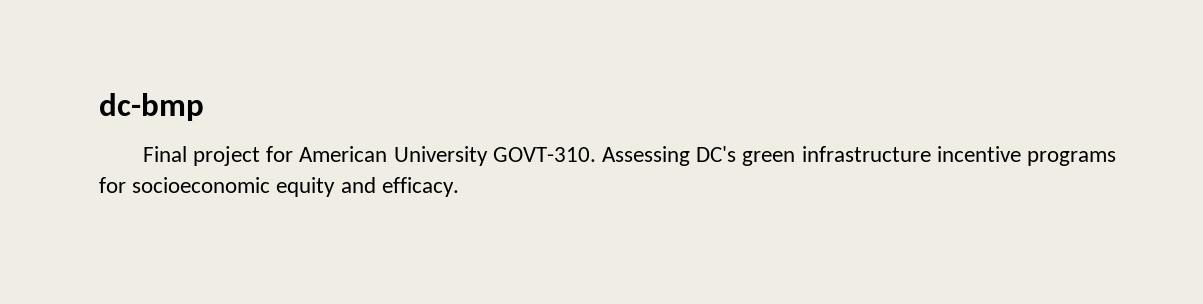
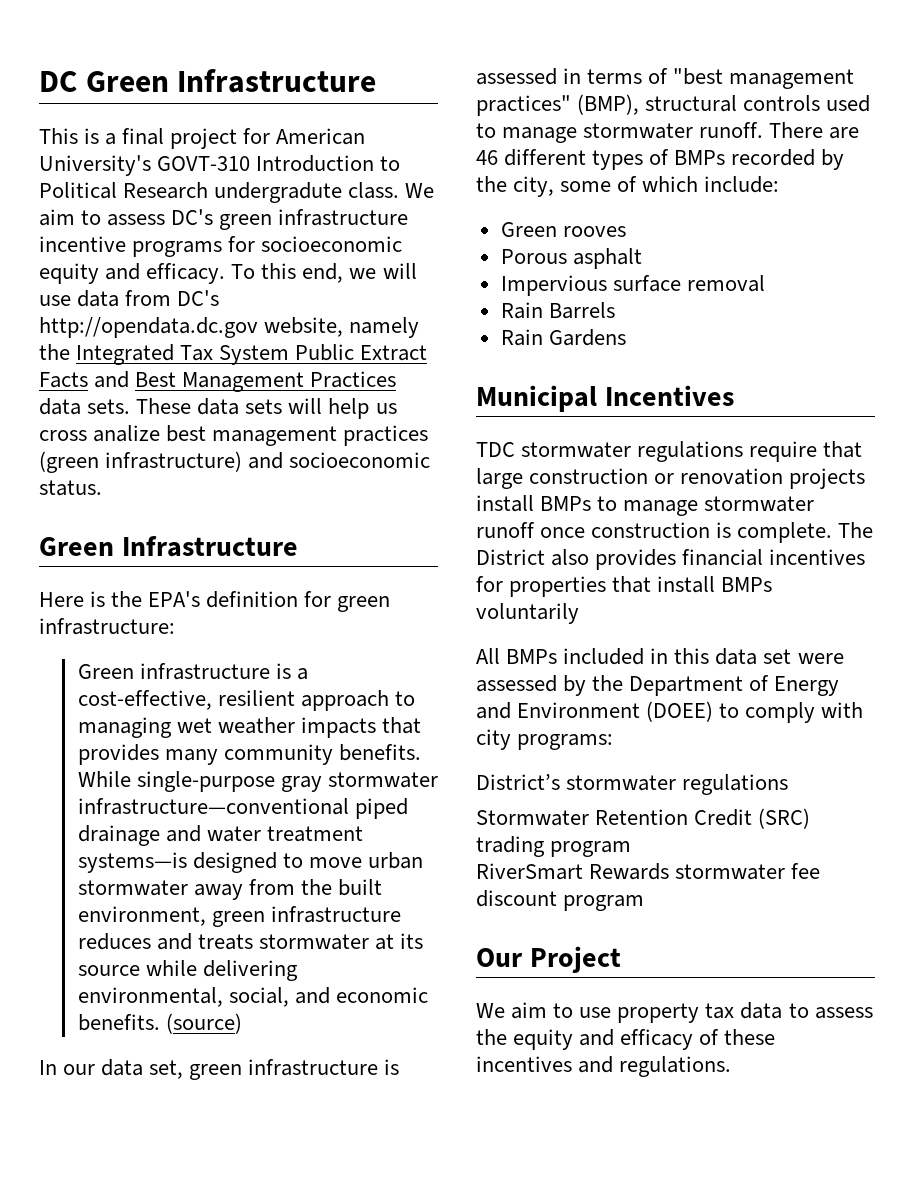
[99,93,204,121] [142,146,691,166] dc-bmp // Final project for American University GOVT-310. Assessing -> [39,69,377,93] [39,128,366,149] [39,155,401,176] [39,182,435,203] [39,209,166,226] DC Green Infrastructure // This is a final project for American University's GOVT-310 Introduction to Political Research undergradute class. We aim to assess
(459, 187) none -> [231,263,417,283] [39,290,220,307] [39,317,420,338] [39,344,428,365] [39,371,397,392] [39,398,397,419] [39,425,429,446] [39,451,431,473] [39,480,102,496] [39,536,298,557] [39,591,391,612] [39,618,175,635] [77,663,308,680] [77,690,415,711] [77,717,421,738] [77,744,421,765] [77,771,438,792] [77,798,408,819] [77,825,363,846] [77,852,423,873] [77,879,382,900] [77,906,401,927] [77,933,424,950] [77,960,298,981] [77,987,428,1007] [77,1013,242,1034] [39,1059,400,1080] [476,68,855,89] [476,94,871,116] [476,122,860,143] [476,149,845,170] [476,176,780,197] [500,222,626,237] [500,248,642,269] [500,275,765,296] [500,302,615,319] [500,329,626,346] [476,385,734,412] [476,441,863,462] [476,468,866,489] [476,495,815,516] [476,522,874,543] [476,549,866,570] [476,576,773,597] [476,603,579,624] [476,648,844,665] [476,675,840,696] [476,701,864,723] [476,729,614,750] [476,774,789,795] [476,808,811,829] [476,836,632,857] [476,863,821,880] [476,890,645,911] [476,946,621,973] [476,1002,873,1023] [476,1029,776,1050] [476,1056,732,1077] To this end, we will use data from DC's http://opendata.dc.gov website, namely the Integrated Tax System Public Extract Facts and Best Management Practices data sets. These data sets will help us cross analize best management practices (green infrastructure) and socioeconomic status. // Green Infrastructure // Here is the EPA's definition for green infrastructure: // Green infrastructure is a cost-effective, resilient approach to managing wet weather impacts that provides many community benefits. While single-purpose gray stormwater infrastructure—conventional piped drainage and water treatment systems—is designed to move urban stormwater away from the built environment, green infrastructure reduces and treats stormwater at its source while delivering environmental, social, and economic benefits. (source) // In our data set, green infrastructure is assessed in terms of "best management practices" (BMP), structural controls used to manage stormwater runoff. There are 46 different types of BMPs recorded by the city, some of which include: // Green rooves // Porous asphalt // Impervious surface removal // Rain Barrels // Rain Gardens // Municipal Incentives // TDC stormwater regulations require that large construction or renovation projects install BMPs to manage stormwater runoff once construction is complete. The District also provides financial incentives for properties that install BMPs voluntarily // All BMPs included in this data set were assessed by the Department of Energy and Environment (DOEE) to comply with city programs: // District’s stormwater regulations // Stormwater Retention Credit (SRC) trading program // RiverSmart Rewards stormwater fee discount program // Our Project // We aim to use property tax data to assess the equity and efficacy of these incentives and regulations.

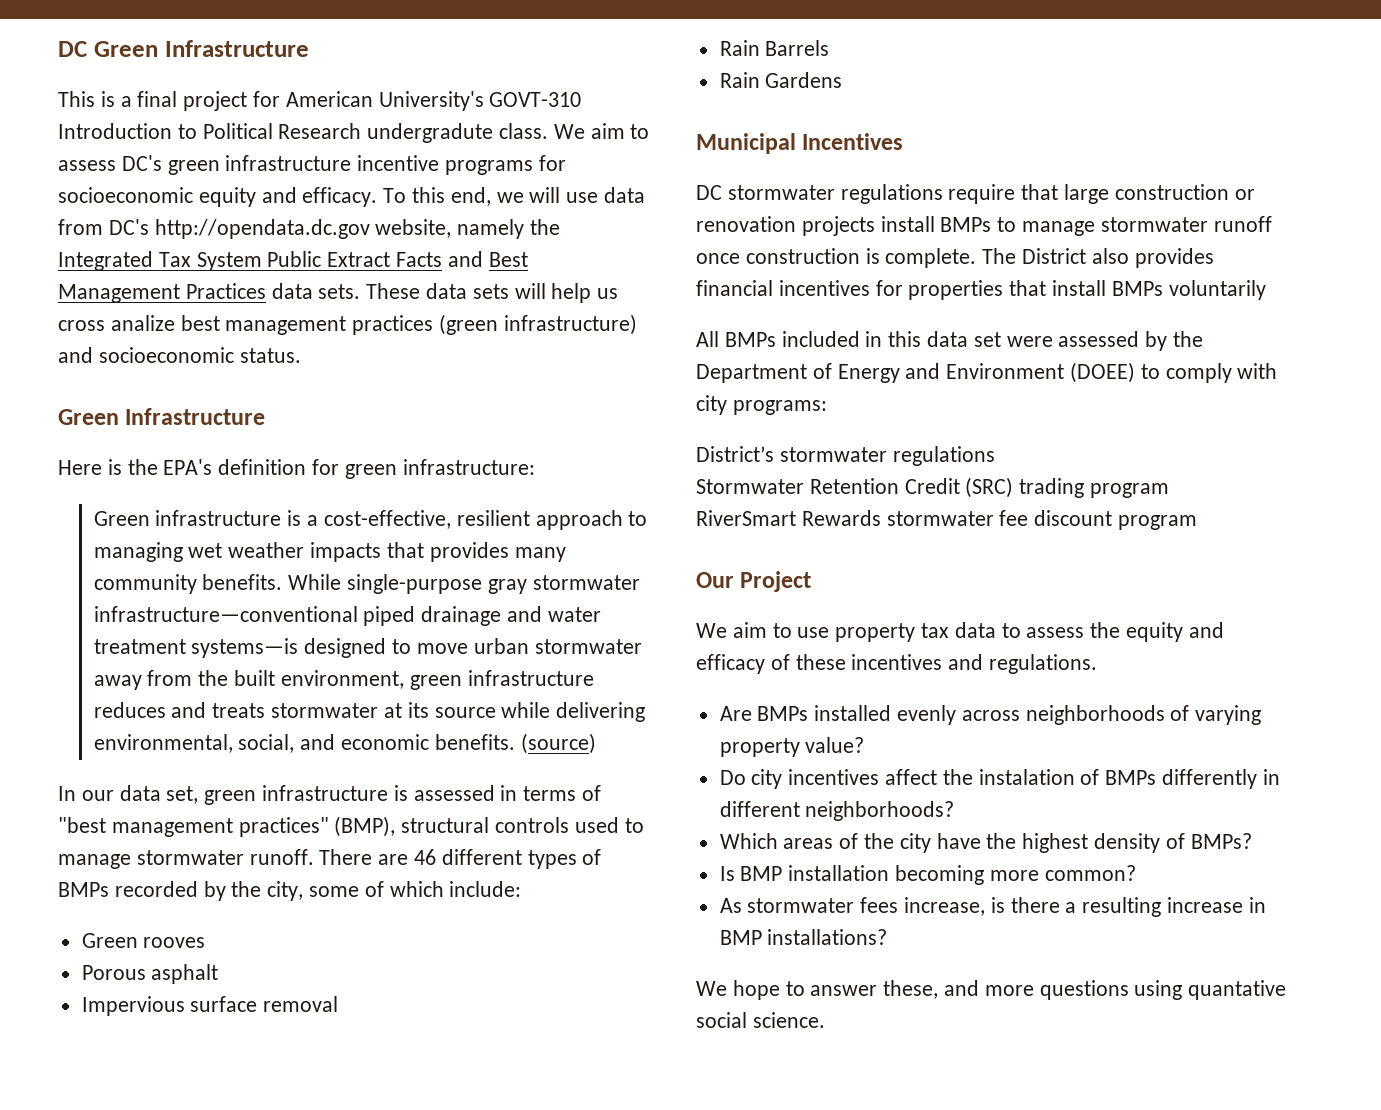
[476,442,515,457] TDC -> [696,185,722,200] DC
(732, 1066) none -> [719,705,1262,725] [719,737,865,757] [719,769,1280,789] [719,801,955,821] [719,833,1252,853] [719,865,1136,885] [719,897,1266,917] [719,929,888,945] [696,980,1287,1000] [696,1012,825,1028] // Are BMPs installed evenly across neighborhoods of varying property value? // Do city incentives affect the instalation of BMPs differently in different neighborhoods? // Which areas of the city have the highest density of BMPs? // Is BMP installation becoming more common? // As stormwater fees increase, is there a resulting increase in BMP installations? // We hope to answer these, and more questions using quantative social science.

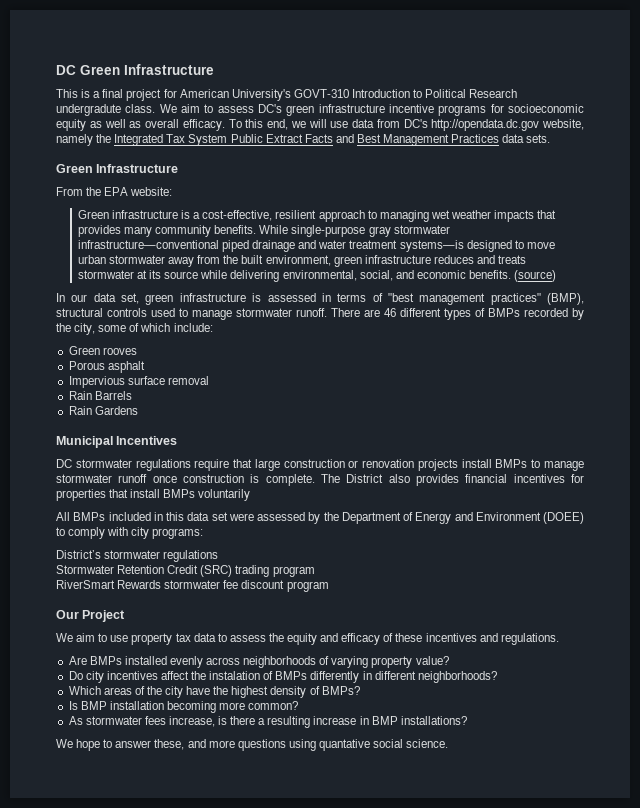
[261,187,297,203] and -> [89,119,179,128] as well as overall
[366,283,619,303] [58,314,637,335] [58,347,301,363] [58,408,266,425] [58,459,535,479] These data sets will help us cross analize best management practices (green infrastructure) and socioeconomic status. // Green Infrastructure // Here is the EPA's definition for green infrastructure: -> [56,164,179,173] [56,187,173,196] // Green Infrastructure // From the EPA website:

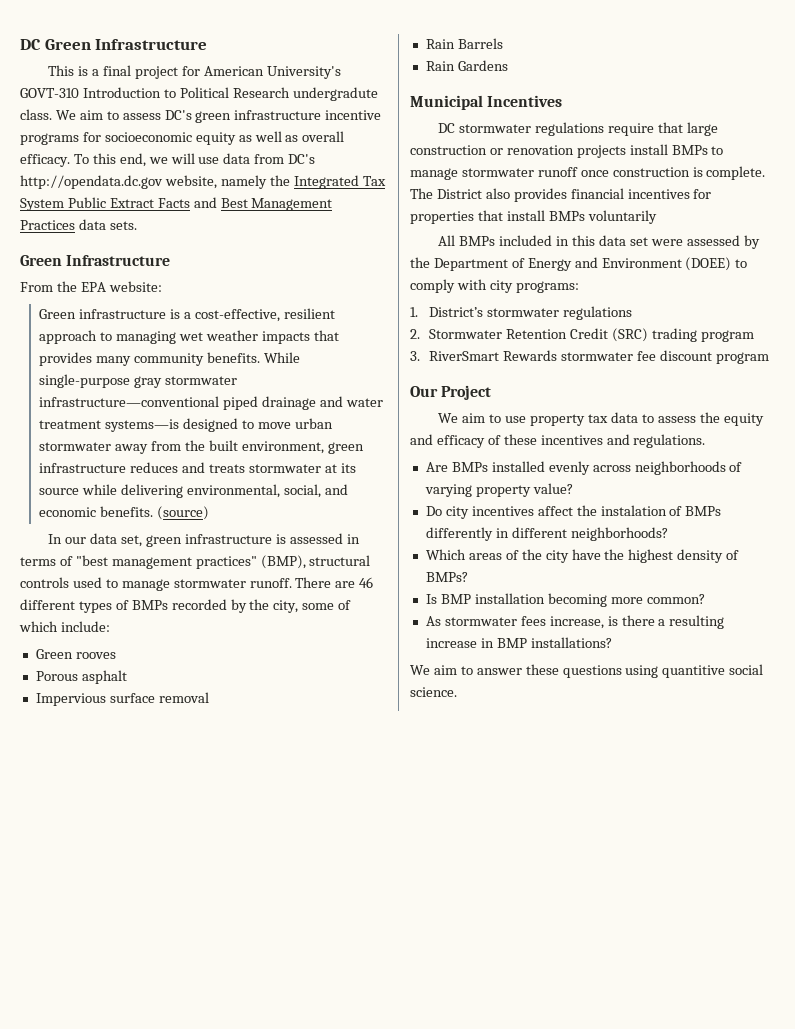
(204, 533) none -> [410,307,418,317] 1.
(219, 556) none -> [410,329,420,339] 2.
(315, 571) none -> [410,351,420,361] 3.
[76,739,101,751] hope -> [433,665,457,675] aim
[154,739,235,750] these, and more -> [525,664,559,675] these
[318,739,370,751] quantative -> [662,665,726,678] quantitive

